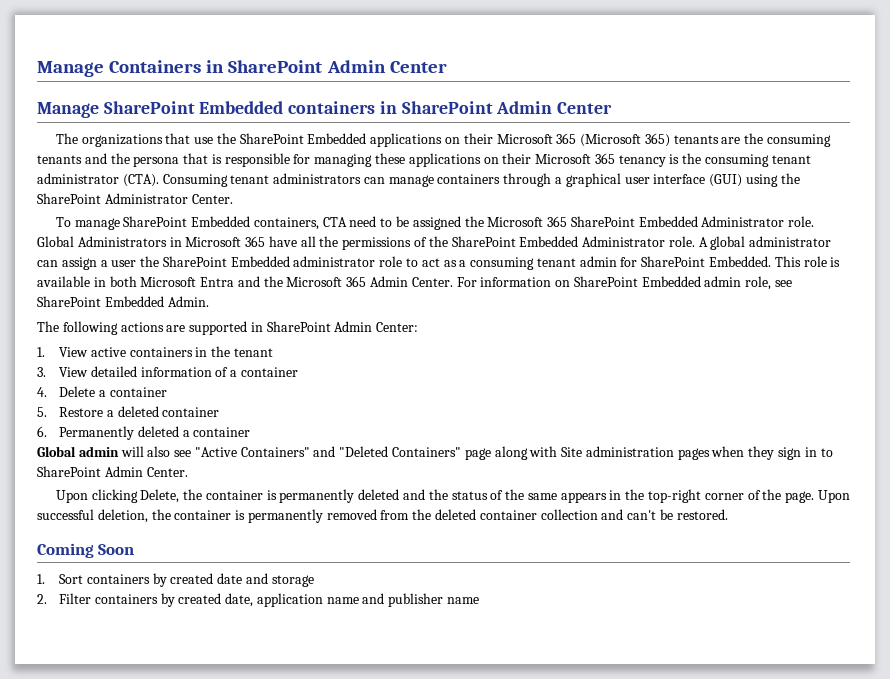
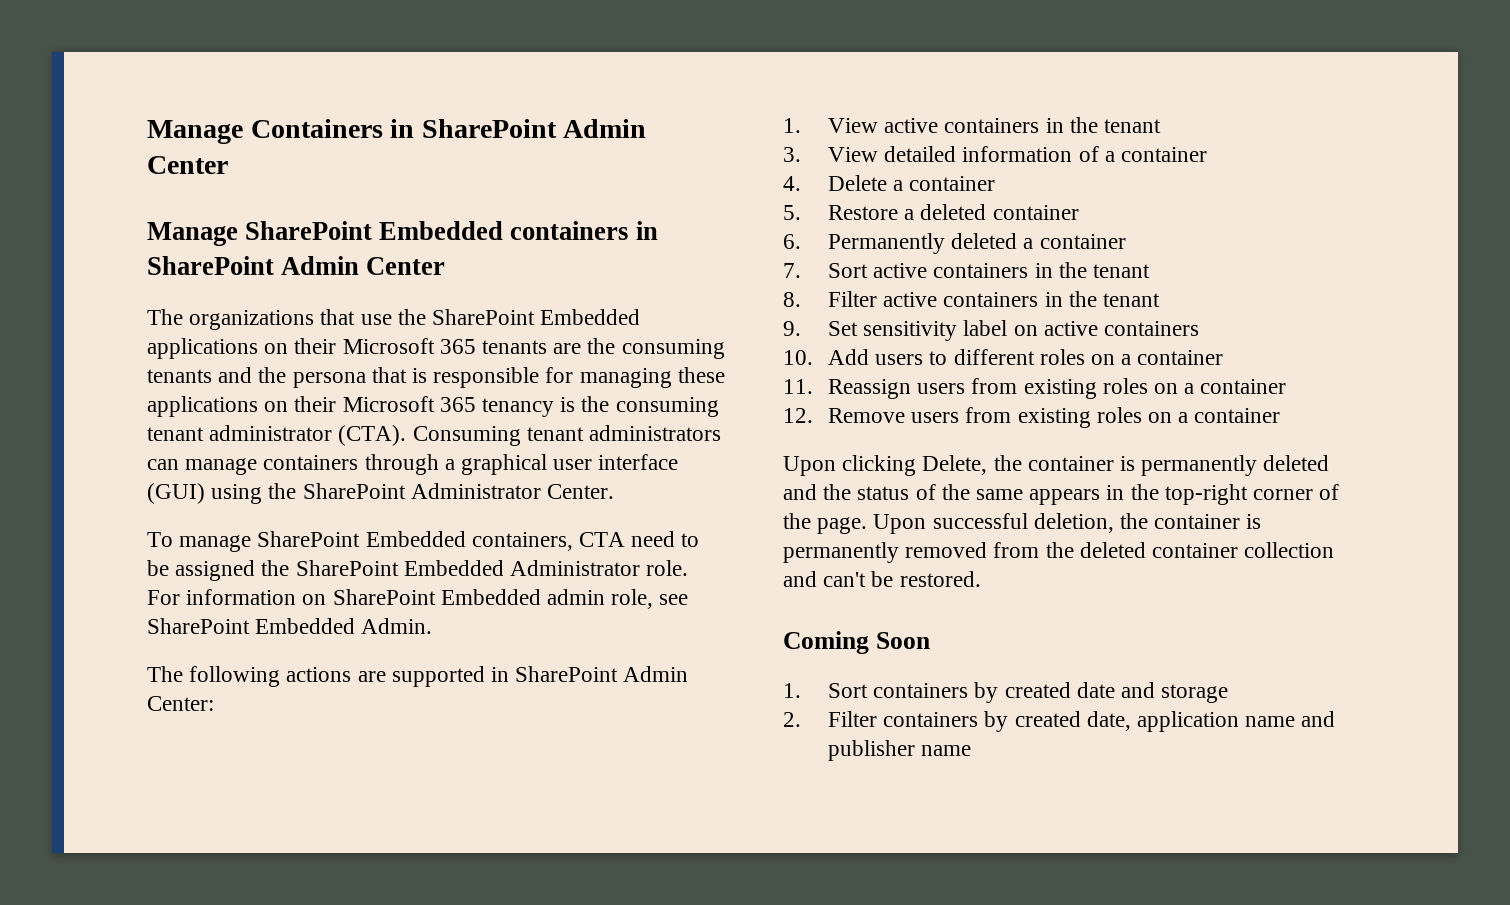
[580,133,670,147] (Microsoft 365) -> (476, 346) none
[487,216,815,227] [37,236,832,250] [37,256,841,270] [37,276,453,287] Microsoft 365 SharePoint Embedded Administrator role. Global Administrators in Microsoft 365 have all the permissions of the SharePoint Embedded Administrator role. A global administrator can assign a user the SharePoint Embedded administrator role to act as a consuming tenant admin for SharePoint Embedded. This role is available in both Microsoft Entra and the Microsoft 365 Admin Center. -> [295,560,689,576] SharePoint Embedded Administrator role.
[37,446,833,460] [37,466,188,477] Global admin will also see "Active Containers" and "Deleted Containers" page along with Site administration pages when they sign in to SharePoint Admin Center. -> [783,262,1151,278] [783,291,1161,307] [783,320,1200,341] [783,349,1224,365] [783,378,1287,399] [783,407,1281,428] 7. Sort active containers in the tenant // 8. Filter active containers in the tenant // 9. Set sensitivity label on active containers // 10. Add users to different roles on a container // 11. Reassign users from existing roles on a container // 12. Remove users from existing roles on a container

